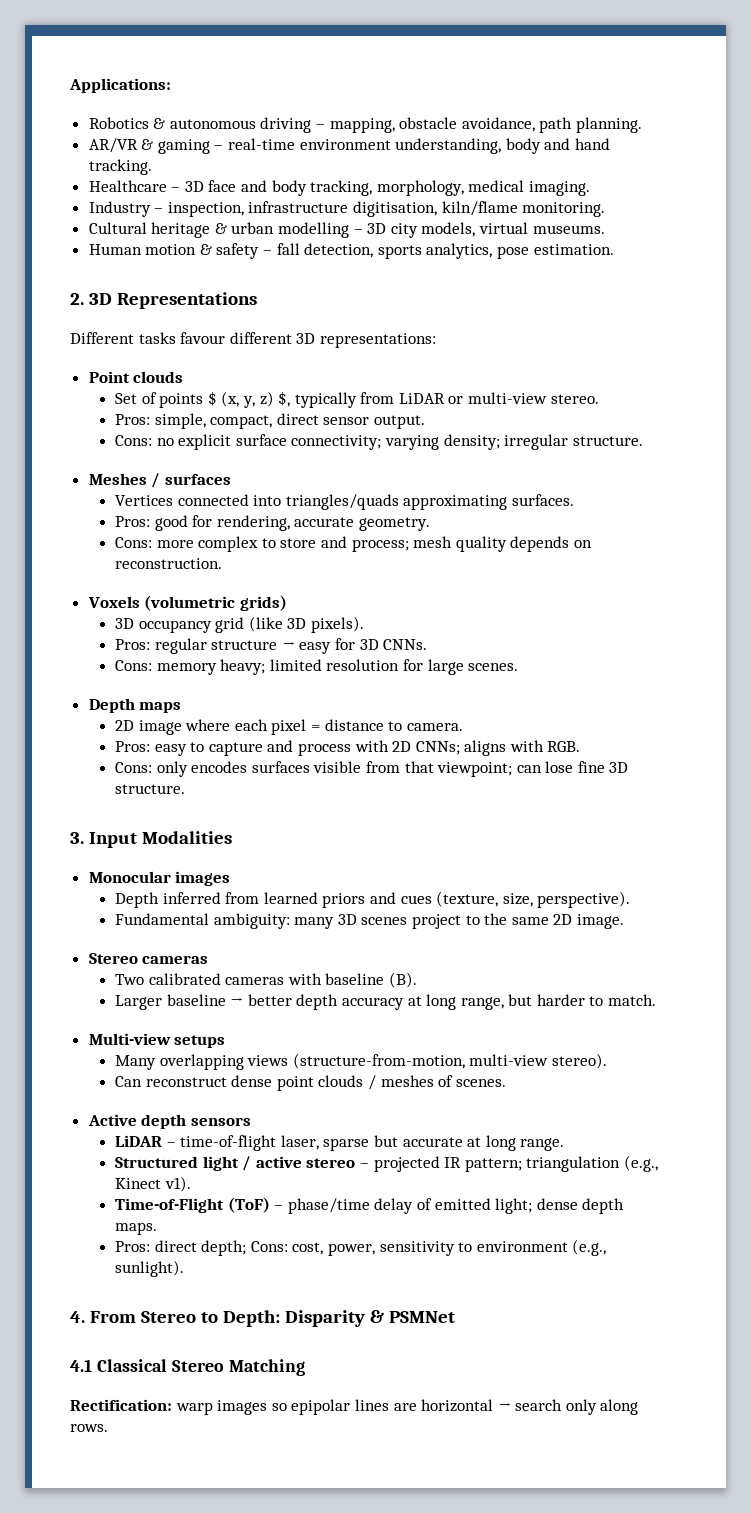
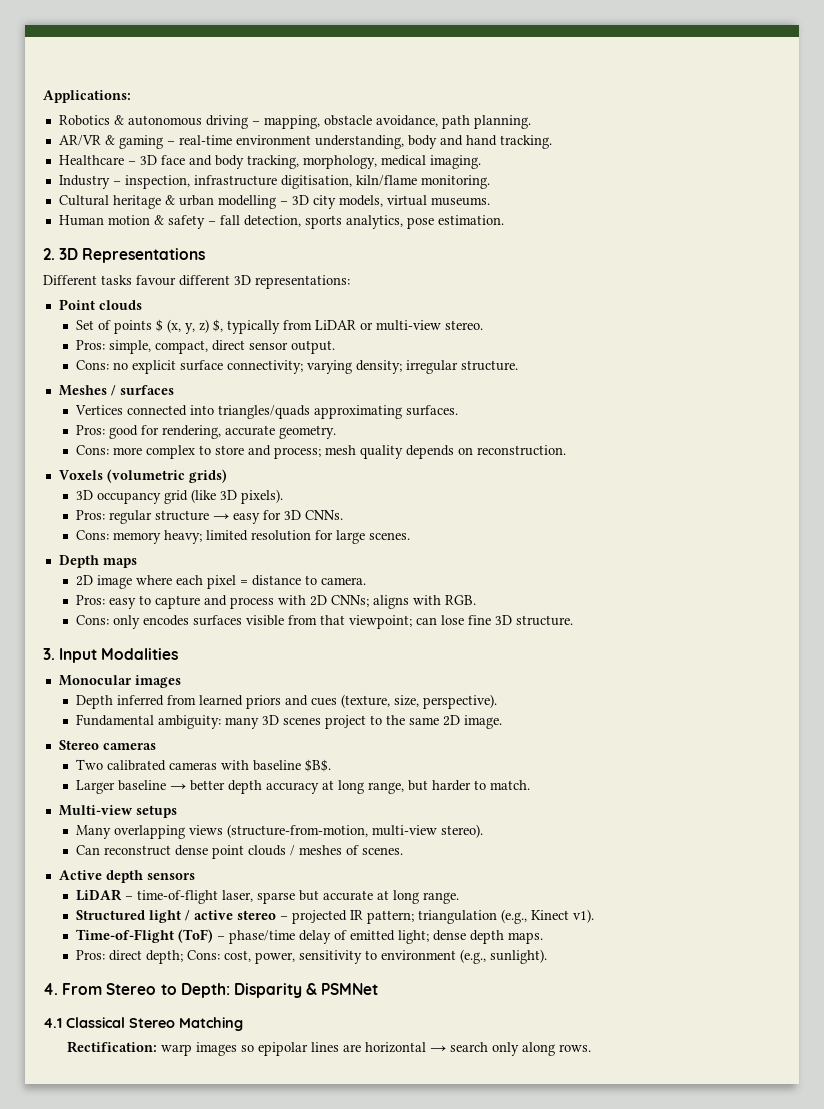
[388,972,417,988] (B). -> [304,759,331,772] $B$.

